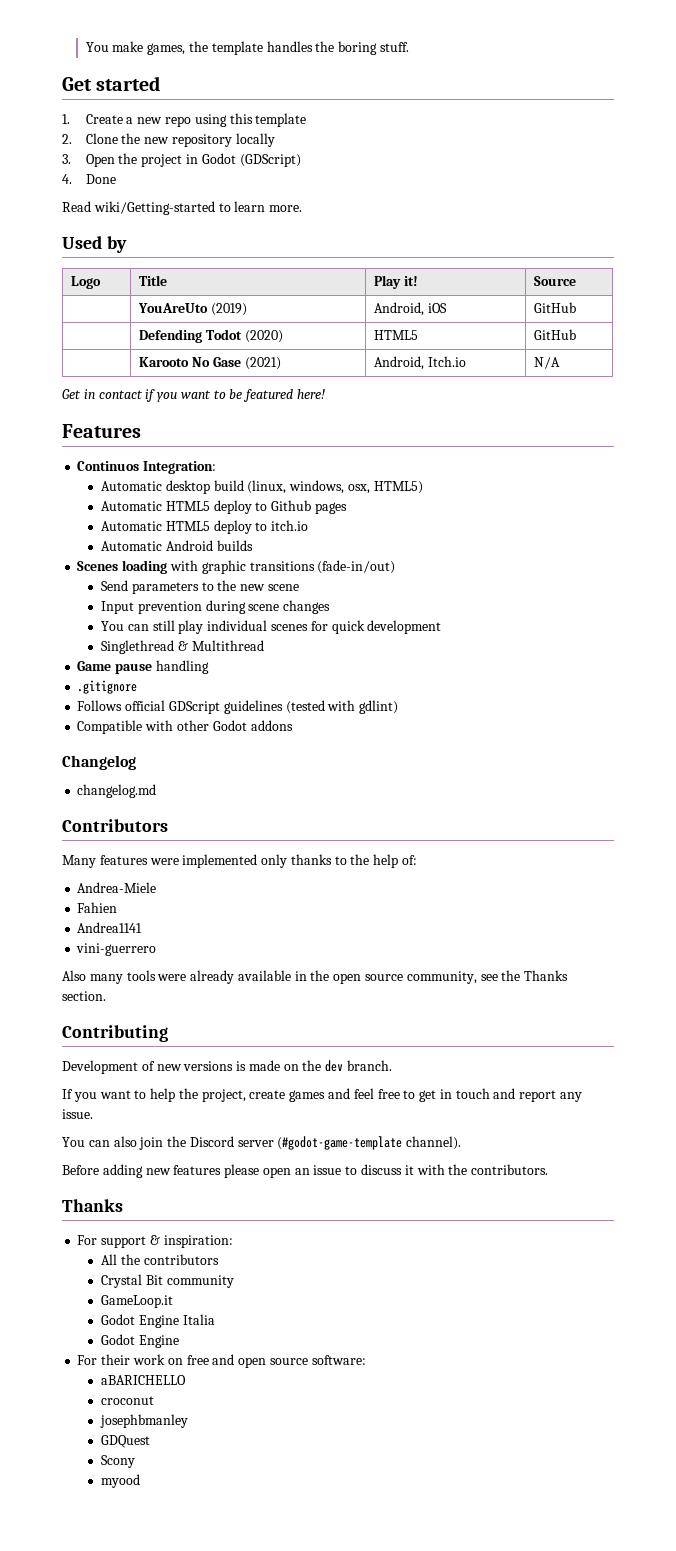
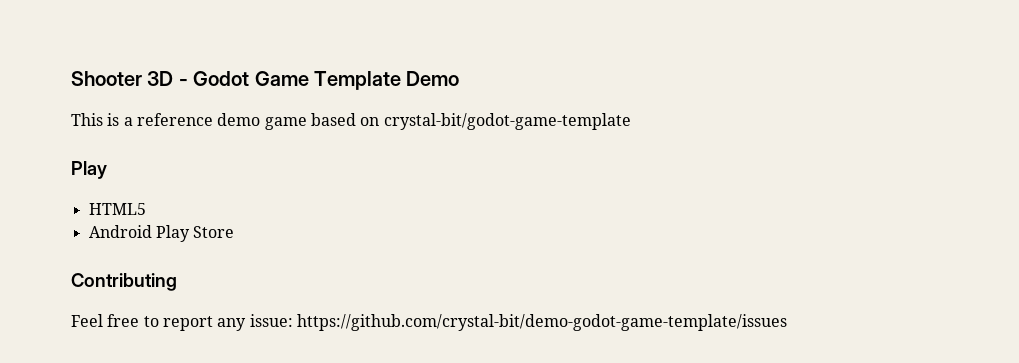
[85,41,409,55] [62,76,161,91] [62,113,307,127] [62,133,275,147] [62,153,301,167] [62,174,116,184] [62,201,303,215] [62,236,127,253] [71,276,102,289] [139,275,168,286] [374,275,419,289] [534,276,577,286] [138,303,248,316] [374,302,448,316] [534,302,577,313] [139,329,283,343] [374,330,419,340] [534,329,577,340] [139,357,281,370] [374,356,467,370] [534,357,561,369] [62,389,326,402] [62,424,141,438] [77,461,217,474] [101,480,423,494] [101,500,347,514] [101,520,309,534] [101,540,253,551] [77,560,396,574] [101,580,299,594] [101,600,331,614] [101,620,442,634] [101,640,264,654] [77,660,209,674] [77,680,138,694] [77,700,399,714] [77,720,293,734] [62,755,136,770] [77,784,157,798] [62,819,168,832] [62,854,418,868] [77,882,157,893] [77,902,118,913] [77,922,143,933] [76,943,157,956] [62,970,569,984] [62,991,106,1001] [62,1025,168,1042] [62,1060,393,1074] [62,1088,583,1102] [62,1109,93,1119] [62,1136,462,1150] [62,1164,549,1178] [62,1199,123,1212] [77,1235,233,1248] [101,1254,219,1265] [101,1274,234,1288] [101,1295,174,1308] [101,1314,215,1328] [101,1334,179,1348] [77,1354,366,1368] [101,1375,187,1385] [101,1396,155,1405] [100,1414,189,1428] [101,1435,151,1448] [101,1455,136,1468] [101,1474,141,1488] You make games, the template handles the boring stuff. // Get started // 1. Create a new repo using this template // 2. Clone the new repository locally // 3. Open the project in Godot (GDScript) // 4. Done // Read wiki/Getting-started to learn more. // Used by // Logo | Title | Play it! | Source // | YouAreUto (2019) | Android, iOS | GitHub // | Defending Todot (2020) | HTML5 | GitHub // | Karooto No Gase (2021) | Android, Itch.io | N/A // Get in contact if you want to be featured here! // Features // Continuos Integration: // Automatic desktop build (linux, windows, osx, HTML5) // Automatic HTML5 deploy to Github pages // Automatic HTML5 deploy to itch.io // Automatic Android builds // Scenes loading with graphic transitions (fade-in/out) // Send parameters to the new scene // Input prevention during scene changes // You can still play individual scenes for quick development // Singlethread & Multithread // Game pause handling // .gitignore // Follows official GDScript guidelines (tested with gdlint) // Compatible with other Godot addons // Changelog // changelog.md // Contributors // Many features were implemented only thanks to the help of: // Andrea-Miele // Fahien // Andrea1141 // vini-guerrero // Also many tools were already available in the open source community, see the Thanks section. // Contributing // Development of new versions is made on the dev branch. // If you want to help the project, create games and feel free to get in touch and report any issue. // You can also join the Discord server (#godot-game-template channel). // Before adding new features please open an issue to discuss it with the contributors. // Thanks // For support & inspiration: // All the contributors // Crystal Bit community // GameLoop.it // Godot Engine Italia // Godot Engine // For their work on free and open source software: // aBARICHELLO // croconut // josephbmanley // GDQuest // Scony // myood -> [71,71,460,90] [71,113,631,130] [71,161,107,179] [88,203,146,215] [88,225,235,242] [71,273,177,291] [71,314,787,331] Shooter 3D - Godot Game Template Demo // This is a reference demo game based on crystal-bit/godot-game-template // Play // HTML5 // Android Play Store // Contributing // Feel free to report any issue: https://github.com/crystal-bit/demo-godot-game-template/issues

